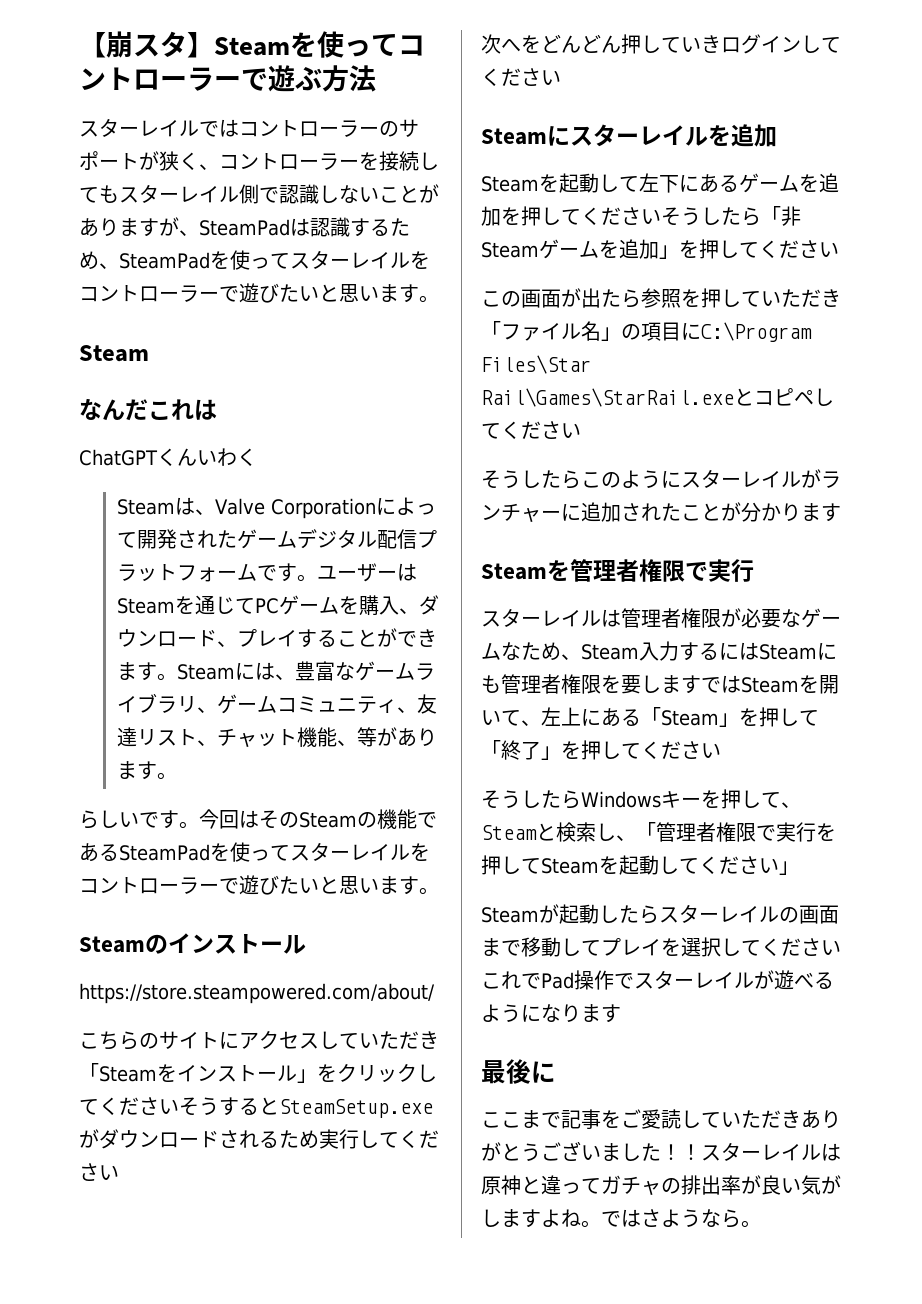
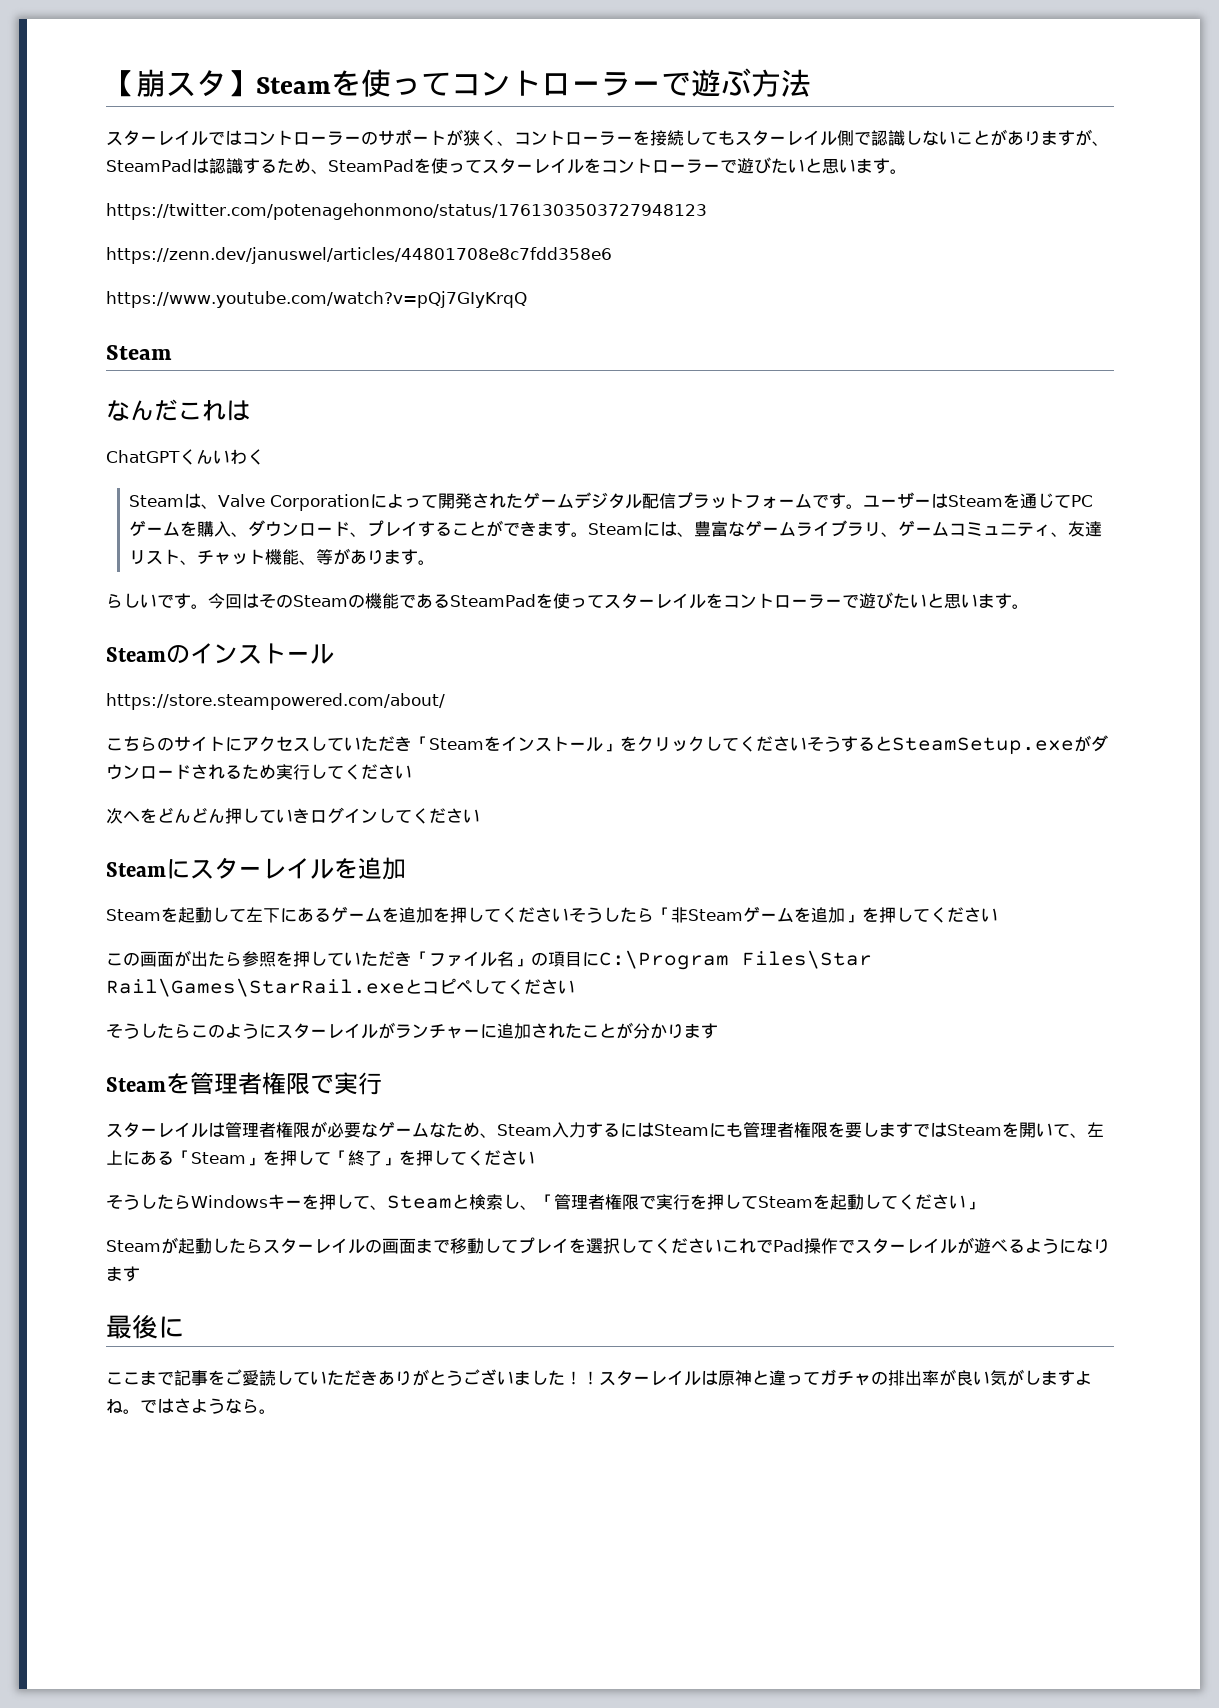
(439, 299) none -> [106,203,707,220] [106,247,612,264] [106,291,527,308] // https://twitter.com/potenagehonmono/status/1761303503727948123 // https://zenn.dev/januswel/articles/44801708e8c7fdd358e6 // https://www.youtube.com/watch?v=pQj7GIyKrqQ

